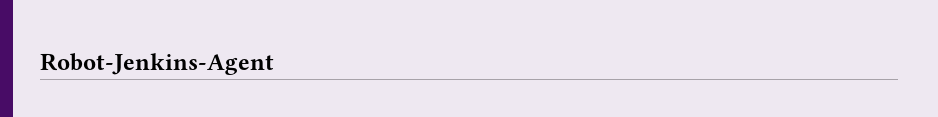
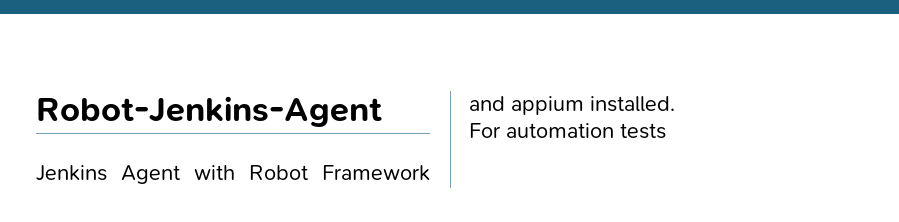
(274, 64) none -> [36,165,430,184] [469,96,675,115] [469,123,666,139] // Jenkins Agent with Robot Framework and appium installed. // For automation tests

